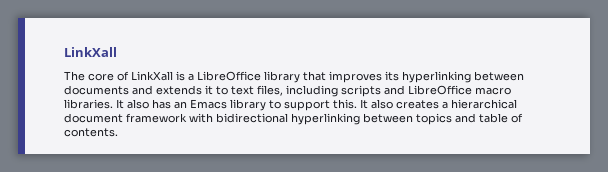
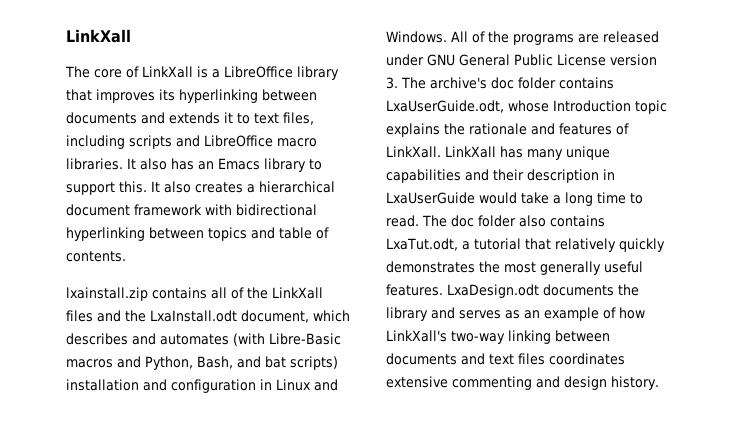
(118, 132) none -> [66,287,323,301] [66,310,350,323] [66,333,341,346] [66,356,338,370] [66,379,338,393] [386,31,659,45] [386,54,657,66] [386,77,614,89] [386,100,667,114] [386,123,629,137] [386,146,610,160] [386,169,615,183] [386,192,643,206] [386,215,605,227] [386,238,665,252] [386,261,643,275] [386,284,639,298] [386,307,645,321] [386,330,610,344] [386,353,625,365] [386,376,659,390] // lxainstall.zip contains all of the LinkXall files and the LxaInstall.odt document, which describes and automates (with Libre-Basic macros and Python, Bash, and bat scripts) installation and configuration in Linux and Windows. All of the programs are released under GNU General Public License version 3. The archive's doc folder contains LxaUserGuide.odt, whose Introduction topic explains the rationale and features of LinkXall. LinkXall has many unique capabilities and their description in LxaUserGuide would take a long time to read. The doc folder also contains LxaTut.odt, a tutorial that relatively quickly demonstrates the most generally useful features. LxaDesign.odt documents the library and serves as an example of how LinkXall's two-way linking between documents and text files coordinates extensive commenting and design history.

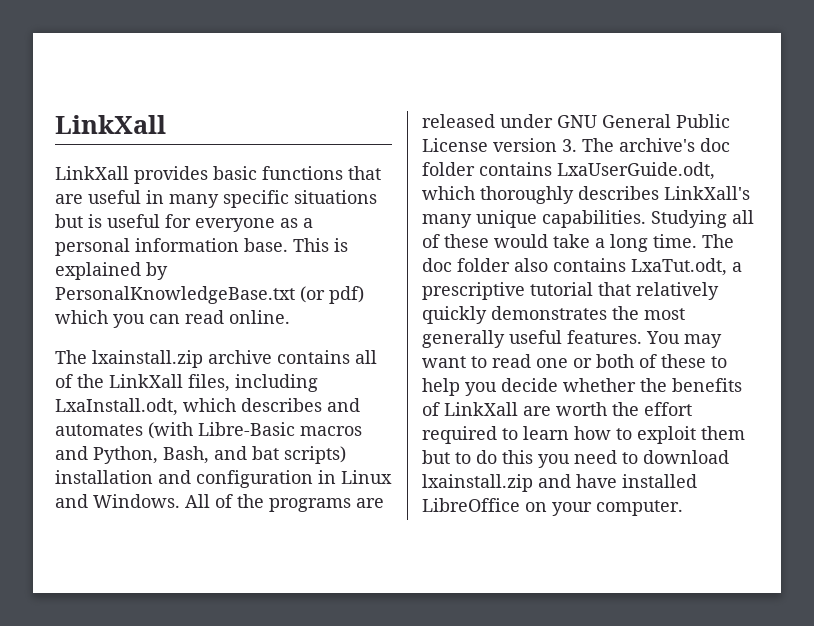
[65,66,339,80] [66,89,317,103] [66,112,314,125] [66,135,317,149] [66,158,322,172] [66,181,335,195] [66,204,317,216] [66,227,329,241] [66,251,126,262] [66,287,148,301] The core of LinkXall is a LibreOffice library that improves its hyperlinking between documents and extends it to text files, including scripts and LibreOffice macro libraries. It also has an Emacs library to support this. It also creates a hierarchical document framework with bidirectional hyperlinking between topics and table of contents. // lxainstall.zip -> [55,166,381,184] [55,190,377,208] [55,214,313,232] [55,238,348,256] [55,262,168,280] [55,286,364,304] [55,310,290,328] [55,350,272,368] LinkXall provides basic functions that are useful in many specific situations but is useful for everyone as a personal information base. This is explained by PersonalKnowledgeBase.txt (or pdf) which you can read online. // The lxainstall.zip archive
[66,310,309,323] files and the LxaInstall.odt document, -> [188,374,318,392] [55,398,178,416] files, including LxaInstall.odt,
[508,100,667,114] [386,123,629,137] [386,146,610,160] [386,169,615,183] [386,192,475,204] whose Introduction topic explains the rationale and features of LinkXall. LinkXall has many unique capabilities and their description in LxaUserGuide -> [422,186,750,204] [422,210,754,228] [422,234,489,248] which thoroughly describes LinkXall's many unique capabilities. Studying all of these
[597,192,643,204] [386,215,419,227] time to read. -> [653,234,697,248] time.
(470, 245) none -> [422,282,525,300] prescriptive
[447,284,639,298] [386,307,645,321] [386,330,610,344] [386,353,625,365] [386,376,659,390] LxaDesign.odt documents the library and serves as an example of how LinkXall's two-way linking between documents and text files coordinates extensive commenting and design history. -> [646,331,722,348] [422,354,727,368] [422,378,742,396] [422,402,692,416] [422,426,745,444] [422,450,729,468] [422,474,697,492] [422,498,683,516] You may want to read one or both of these to help you decide whether the benefits of LinkXall are worth the effort required to learn how to exploit them but to do this you need to download lxainstall.zip and have installed LibreOffice on your computer.

